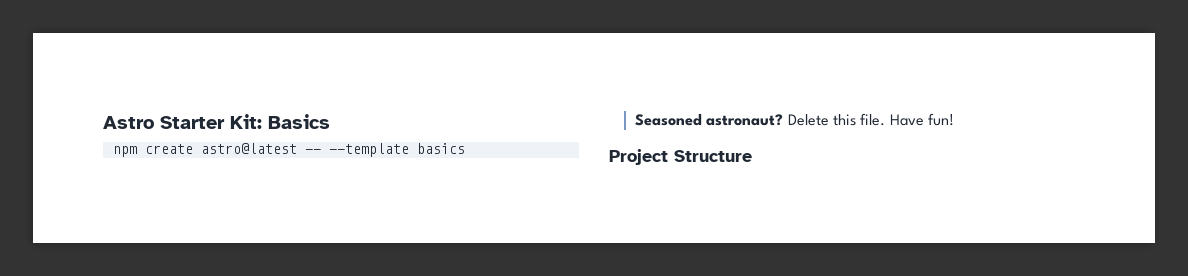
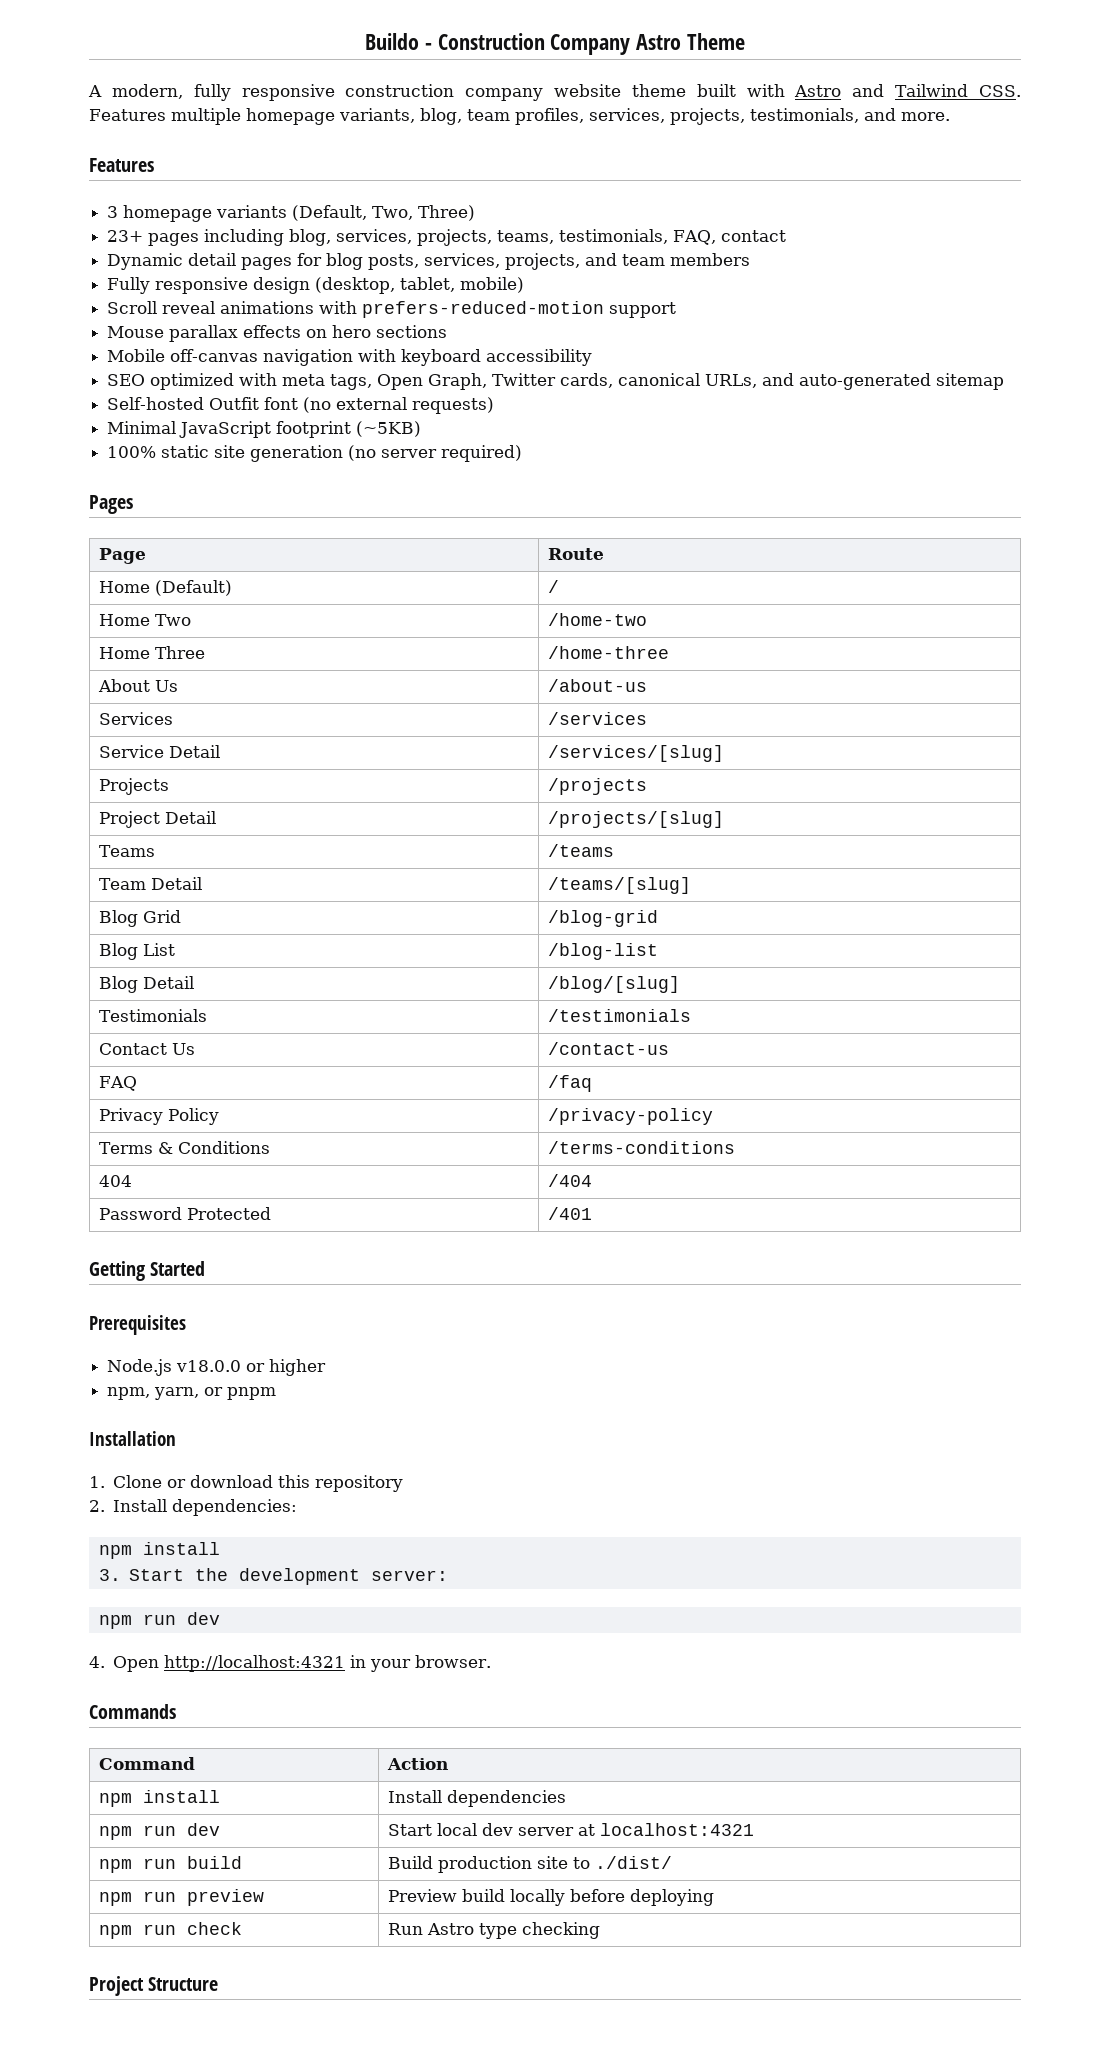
[103,114,330,129] [112,143,465,157] [635,113,954,126] Astro Starter Kit: Basics // npm create astro@latest -- --template basics // Seasoned astronaut? Delete this file. Have fun! -> [364,33,746,55] [88,84,1021,101] [89,108,950,125] [89,158,154,172] [107,205,476,222] [107,229,787,246] [107,253,751,270] [107,277,525,294] [107,301,677,318] [107,325,448,342] [107,349,593,366] [107,373,1005,390] [107,397,495,414] [107,421,422,438] [107,445,523,462] [89,495,133,514] [99,548,147,564] [548,548,605,560] [99,580,233,596] [548,580,560,593] [99,614,192,626] [548,613,648,626] [99,646,206,659] [548,646,670,659] [98,679,179,692] [548,679,648,692] [99,712,174,725] [548,712,648,725] [99,745,221,758] [548,745,725,762] [99,778,170,795] [548,778,648,795] [99,811,217,828] [548,811,725,828] [99,845,156,857] [548,844,615,857] [99,877,203,890] [548,877,692,894] [99,910,182,927] [548,910,659,927] [99,943,176,960] [548,943,659,960] [99,976,195,993] [548,976,681,993] [99,1009,208,1022] [548,1009,692,1022] [99,1043,196,1055] [548,1042,670,1055] [99,1076,138,1091] [548,1075,593,1092] [99,1108,220,1125] [548,1108,714,1125] [99,1141,271,1154] [548,1141,736,1154] [99,1175,133,1187] [548,1174,593,1187] [99,1207,272,1220] [548,1207,593,1220] [89,1261,206,1281] [89,1315,186,1335] [107,1359,327,1376] [107,1387,277,1400] [89,1431,176,1446] [89,1475,404,1492] [89,1499,298,1516] [98,1542,220,1559] [98,1568,449,1585] [98,1612,220,1629] [89,1655,492,1672] [89,1704,176,1719] [99,1757,196,1770] [387,1758,449,1770] [99,1790,221,1807] [388,1790,567,1807] [99,1823,221,1840] [388,1823,755,1836] [99,1856,243,1873] [388,1856,673,1873] [99,1889,265,1906] [388,1889,715,1906] [99,1922,243,1939] [388,1922,601,1939] Buildo - Construction Company Astro Theme // A modern, fully responsive construction company website theme built with Astro and Tailwind CSS. Features multiple homepage variants, blog, team profiles, services, projects, testimonials, and more. // Features // 3 homepage variants (Default, Two, Three) // 23+ pages including blog, services, projects, teams, testimonials, FAQ, contact // Dynamic detail pages for blog posts, services, projects, and team members // Fully responsive design (desktop, tablet, mobile) // Scroll reveal animations with prefers-reduced-motion support // Mouse parallax effects on hero sections // Mobile off-canvas navigation with keyboard accessibility // SEO optimized with meta tags, Open Graph, Twitter cards, canonical URLs, and auto-generated sitemap // Self-hosted Outfit font (no external requests) // Minimal JavaScript footprint (~5KB) // 100% static site generation (no server required) // Pages // Page | Route // Home (Default) | / // Home Two | /home-two // Home Three | /home-three // About Us | /about-us // Services | /services // Service Detail | /services/[slug] // Projects | /projects // Project Detail | /projects/[slug] // Teams | /teams // Team Detail | /teams/[slug] // Blog Grid | /blog-grid // Blog List | /blog-list // Blog Detail | /blog/[slug] // Testimonials | /testimonials // Contact Us | /contact-us // FAQ | /faq // Privacy Policy | /privacy-policy // Terms & Conditions | /terms-conditions // 404 | /404 // Password Protected | /401 // Getting Started // Prerequisites // Node.js v18.0.0 or higher // npm, yarn, or pnpm // Installation // 1. Clone or download this repository // 2. Install dependencies: // npm install // 3. Start the development server: // npm run dev // 4. Open http://localhost:4321 in your browser. // Commands // Command | Action // npm install | Install dependencies // npm run dev | Start local dev server at localhost:4321 // npm run build | Build production site to ./dist/ // npm run preview | Preview build locally before deploying // npm run check | Run Astro type checking

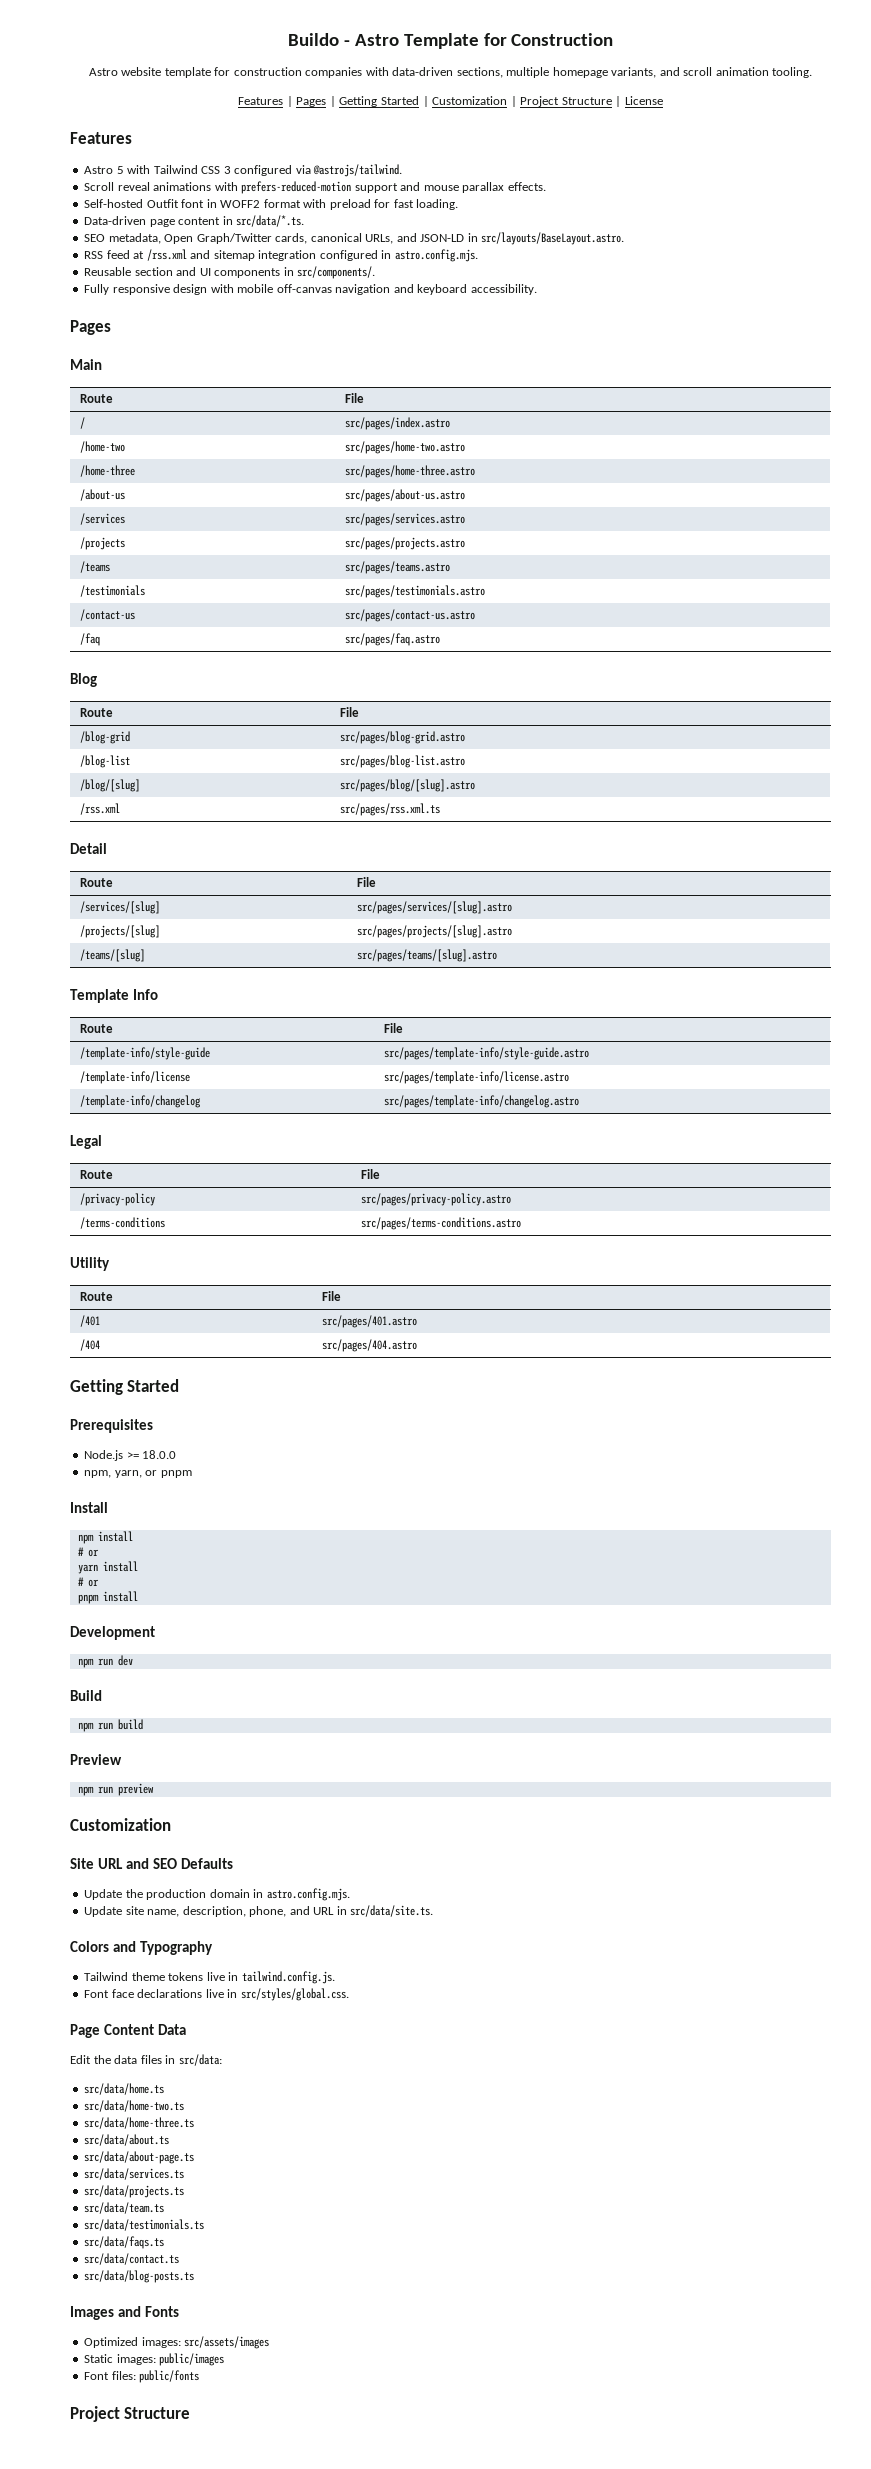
[437,33,746,55] [88,84,1021,101] [89,108,950,125] [89,158,154,172] [107,205,476,222] [107,229,787,246] [107,253,751,270] [107,277,525,294] Construction Company Astro Theme // A modern, fully responsive construction company website theme built with Astro and Tailwind CSS. Features multiple homepage variants, blog, team profiles, services, projects, testimonials, and more. // Features // 3 homepage variants (Default, Two, Three) // 23+ pages including blog, services, projects, teams, testimonials, FAQ, contact // Dynamic detail pages for blog posts, services, projects, and team members // Fully responsive design (desktop, tablet, mobile) -> [354,33,614,49] [88,67,813,78] [238,96,663,107] [70,132,132,144] [84,164,403,177] Astro Template for Construction // Astro website template for construction companies with data-driven sections, multiple homepage variants, and scroll animation tooling. // Features | Pages | Getting Started | Customization | Project Structure | License // Features // Astro 5 with Tailwind CSS 3 configured via @astrojs/tailwind.
[107,325,448,342] [107,349,593,366] [107,373,1005,390] [107,397,495,414] [107,421,422,438] [107,445,523,462] [89,495,133,514] [99,548,147,564] [548,548,605,560] [99,580,233,596] [548,580,560,593] [99,614,192,626] [548,613,648,626] [99,646,206,659] [548,646,670,659] [98,679,179,692] [548,679,648,692] [99,712,174,725] [548,712,648,725] [99,745,221,758] [548,745,725,762] [99,778,170,795] [548,778,648,795] [99,811,217,828] [548,811,725,828] [99,845,156,857] [548,844,615,857] [99,877,203,890] [548,877,692,894] [99,910,182,927] [548,910,659,927] [99,943,176,960] [548,943,659,960] [99,976,195,993] [548,976,681,993] [99,1009,208,1022] [548,1009,692,1022] [99,1043,196,1055] [548,1042,670,1055] [99,1076,138,1091] [548,1075,593,1092] [99,1108,220,1125] [548,1108,714,1125] [99,1141,271,1154] [548,1141,736,1154] [99,1175,133,1187] [548,1174,593,1187] [99,1207,272,1220] [548,1207,593,1220] // Mouse parallax effects on hero sections // Mobile off-canvas navigation with keyboard accessibility // SEO optimized with meta tags, Open Graph, Twitter cards, canonical URLs, and auto-generated sitemap // Self-hosted Outfit font (no external requests) // Minimal JavaScript footprint (~5KB) // 100% static site generation (no server required) // Pages // Page | Route // Home (Default) | / // Home Two | /home-two // Home Three | /home-three // About Us | /about-us // Services | /services // Service Detail | /services/[slug] // Projects | /projects // Project Detail | /projects/[slug] // Teams | /teams // Team Detail | /teams/[slug] // Blog Grid | /blog-grid // Blog List | /blog-list // Blog Detail | /blog/[slug] // Testimonials | /testimonials // Contact Us | /contact-us // FAQ | /faq // Privacy Policy | /privacy-policy // Terms & Conditions | /terms-conditions // 404 | /404 // Password Protected | /401 -> [400,182,546,193] [84,199,459,210] [84,215,305,227] [84,232,625,245] [84,249,478,262] [84,266,376,279] [84,284,537,295] [70,320,111,335] [70,359,102,370] [80,394,114,403] [345,393,365,403] [80,417,86,429] [345,417,451,430] [80,441,126,453] [345,441,466,454] [80,465,136,477] [345,465,476,478] [80,489,126,501] [345,489,466,502] [80,513,126,525] [345,513,466,526] [80,537,126,550] [345,537,466,550] [80,561,111,573] [345,561,451,574] [80,585,146,597] [345,585,486,598] [80,609,136,621] [345,609,476,622] [80,633,101,646] [345,633,441,646] [70,673,97,687] [80,708,114,717] [340,707,360,717] [80,731,131,744] [340,731,466,744] [80,755,131,768] [340,755,466,768] [80,779,141,792] [340,779,476,792] [80,803,121,815] [340,803,441,816] [70,843,107,854] [80,878,114,887] [357,877,377,887] [80,901,161,914] [357,901,513,914] [80,925,161,938] [357,925,513,938] [80,949,146,962] [357,949,498,962] [70,989,158,1003] [80,1024,114,1033] [384,1023,404,1033] [80,1047,211,1060] [384,1047,590,1060] [80,1071,191,1084] [384,1071,570,1084] [80,1095,202,1108] [384,1095,580,1108] [70,1135,102,1149] [80,1170,114,1179] [361,1169,381,1179] [80,1193,156,1206] [361,1193,512,1206] [80,1217,166,1229] [361,1217,522,1230] [70,1257,110,1271] [80,1292,114,1301] [322,1291,342,1301] [80,1315,101,1327] [322,1315,418,1328] [80,1339,101,1351] [322,1339,418,1352] and mouse parallax effects. // Self-hosted Outfit font in WOFF2 format with preload for fast loading. // Data-driven page content in src/data/*.ts. // SEO metadata, Open Graph/Twitter cards, canonical URLs, and JSON-LD in src/layouts/BaseLayout.astro. // RSS feed at /rss.xml and sitemap integration configured in astro.config.mjs. // Reusable section and UI components in src/components/. // Fully responsive design with mobile off-canvas navigation and keyboard accessibility. // Pages // Main // Route | File // / | src/pages/index.astro // /home-two | src/pages/home-two.astro // /home-three | src/pages/home-three.astro // /about-us | src/pages/about-us.astro // /services | src/pages/services.astro // /projects | src/pages/projects.astro // /teams | src/pages/teams.astro // /testimonials | src/pages/testimonials.astro // /contact-us | src/pages/contact-us.astro // /faq | src/pages/faq.astro // Blog // Route | File // /blog-grid | src/pages/blog-grid.astro // /blog-list | src/pages/blog-list.astro // /blog/[slug] | src/pages/blog/[slug].astro // /rss.xml | src/pages/rss.xml.ts // Detail // Route | File // /services/[slug] | src/pages/services/[slug].astro // /projects/[slug] | src/pages/projects/[slug].astro // /teams/[slug] | src/pages/teams/[slug].astro // Template Info // Route | File // /template-info/style-guide | src/pages/template-info/style-guide.astro // /template-info/license | src/pages/template-info/license.astro // /template-info/changelog | src/pages/template-info/changelog.astro // Legal // Route | File // /privacy-policy | src/pages/privacy-policy.astro // /terms-conditions | src/pages/terms-conditions.astro // Utility // Route | File // /401 | src/pages/401.astro // /404 | src/pages/404.astro
[176,1359,327,1376] v18.0.0 or higher -> [126,1450,177,1459] >= 18.0.0
[89,1431,176,1446] [89,1475,404,1492] [89,1499,298,1516] Installation // 1. Clone or download this repository // 2. Install dependencies: -> [70,1502,108,1513] Install
[98,1568,449,1585] [98,1612,220,1629] [89,1655,492,1672] [89,1704,176,1719] [99,1757,196,1770] [387,1758,449,1770] [99,1790,221,1807] [388,1790,567,1807] [99,1823,221,1840] [388,1823,755,1836] [99,1856,243,1873] [388,1856,673,1873] [99,1889,265,1906] [388,1889,715,1906] [99,1922,243,1939] [388,1922,601,1939] 3. Start the development server: // npm run dev // 4. Open http://localhost:4321 in your browser. // Commands // Command | Action // npm install | Install dependencies // npm run dev | Start local dev server at localhost:4321 // npm run build | Build production site to ./dist/ // npm run preview | Preview build locally before deploying // npm run check | Run Astro type checking -> [77,1547,99,1557] [77,1561,138,1574] [77,1577,99,1587] [77,1591,138,1604] [70,1626,155,1640] [77,1655,133,1668] [70,1690,102,1701] [77,1719,143,1732] [70,1754,122,1765] [77,1783,154,1796] [70,1818,171,1831] [70,1858,233,1869] [84,1888,350,1901] [84,1905,434,1917] [70,1941,213,1955] [84,1971,335,1984] [84,1988,349,2001] [70,2024,186,2038] [70,2054,222,2066] [84,2083,165,2095] [84,2100,185,2112] [84,2117,195,2129] [84,2134,170,2146] [84,2151,195,2164] [84,2168,185,2180] [84,2185,185,2198] [84,2202,165,2214] [84,2219,205,2231] [84,2236,165,2249] [84,2253,180,2265] [84,2270,195,2283] [70,2306,179,2320] [84,2336,270,2349] [84,2353,225,2366] [84,2370,200,2383] # or // yarn install // # or // pnpm install // Development // npm run dev // Build // npm run build // Preview // npm run preview // Customization // Site URL and SEO Defaults // Update the production domain in astro.config.mjs. // Update site name, description, phone, and URL in src/data/site.ts. // Colors and Typography // Tailwind theme tokens live in tailwind.config.js. // Font face declarations live in src/styles/global.css. // Page Content Data // Edit the data files in src/data: // src/data/home.ts // src/data/home-two.ts // src/data/home-three.ts // src/data/about.ts // src/data/about-page.ts // src/data/services.ts // src/data/projects.ts // src/data/team.ts // src/data/testimonials.ts // src/data/faqs.ts // src/data/contact.ts // src/data/blog-posts.ts // Images and Fonts // Optimized images: src/assets/images // Static images: public/images // Font files: public/fonts

